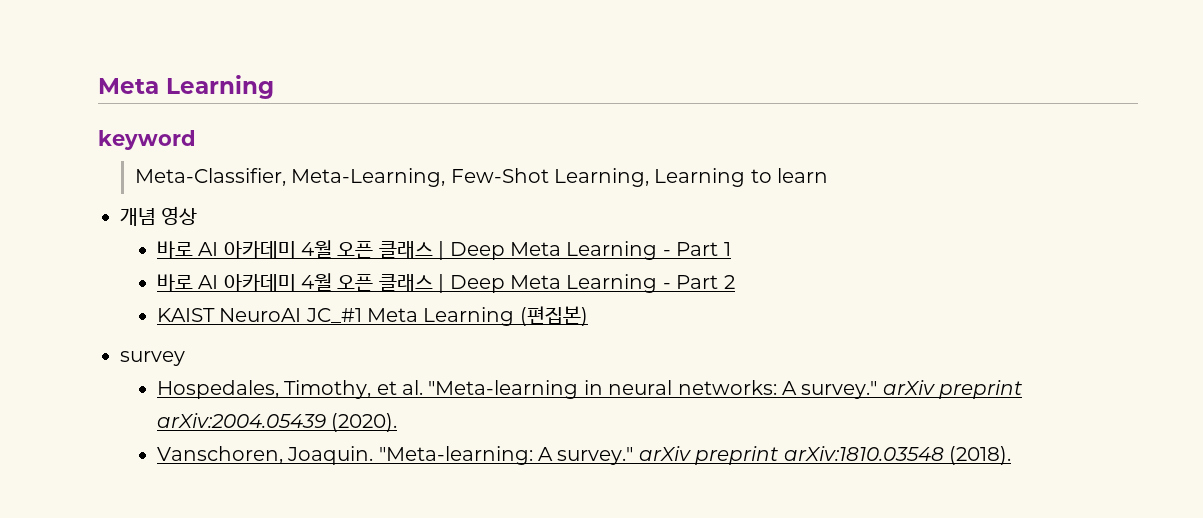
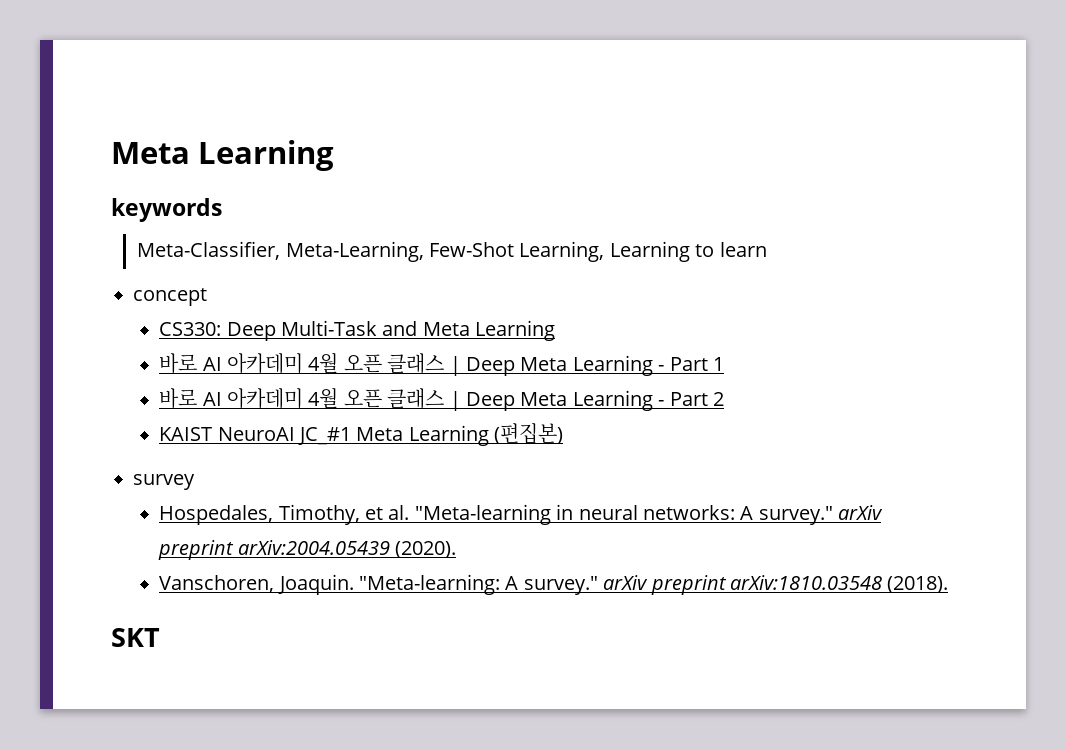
[98,75,274,99] [98,130,196,150] Meta Learning // keyword -> [111,140,335,171] [111,198,222,222] Meta Learning // keywords
[120,206,198,226] 개념 영상 -> [133,288,207,306] [159,320,556,341] concept // CS330: Deep Multi-Task and Meta Learning
(1011, 455) none -> [111,628,160,647] // SKT

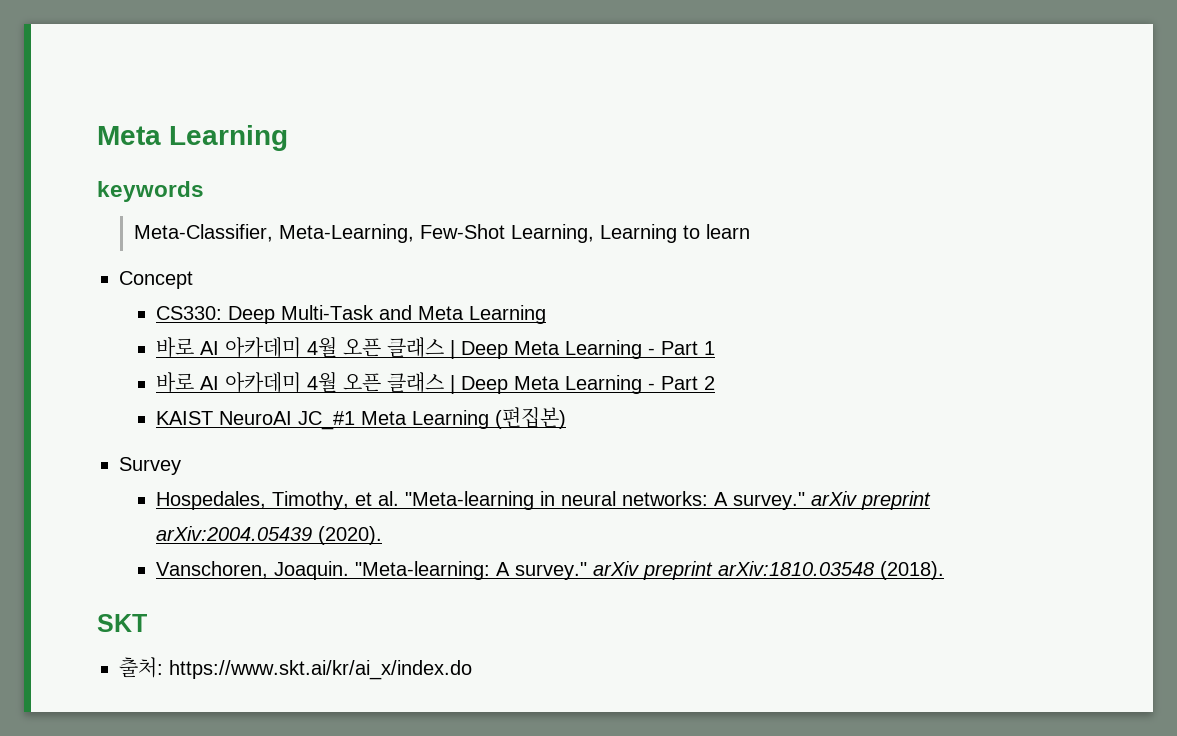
[133,288,207,306] concept -> [119,271,193,289] Concept
[133,474,195,490] survey -> [119,457,181,475] Survey
(160, 637) none -> [119,657,472,680] // 출처: https://www.skt.ai/kr/ai_x/index.do

